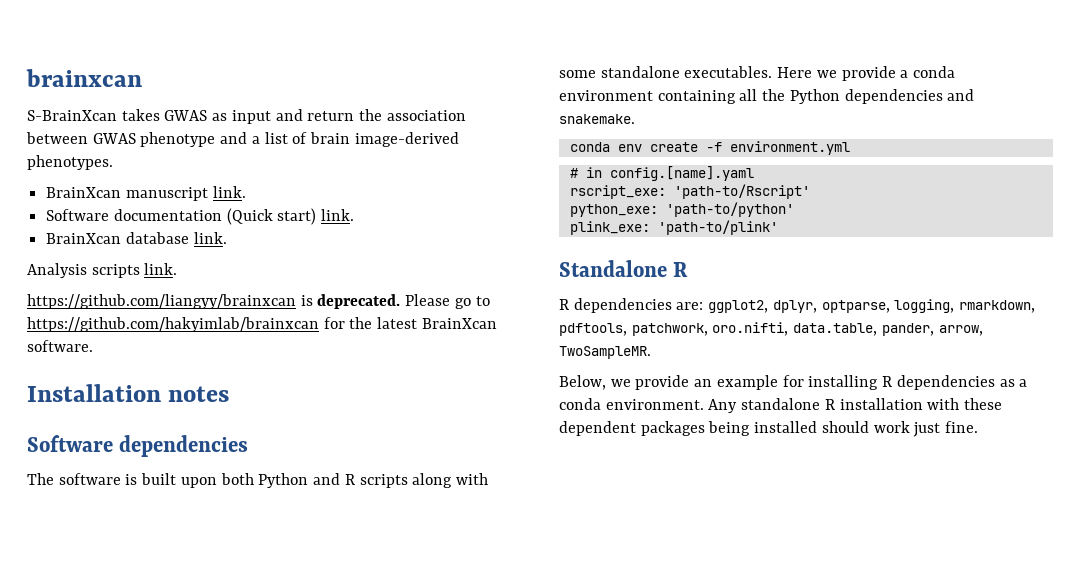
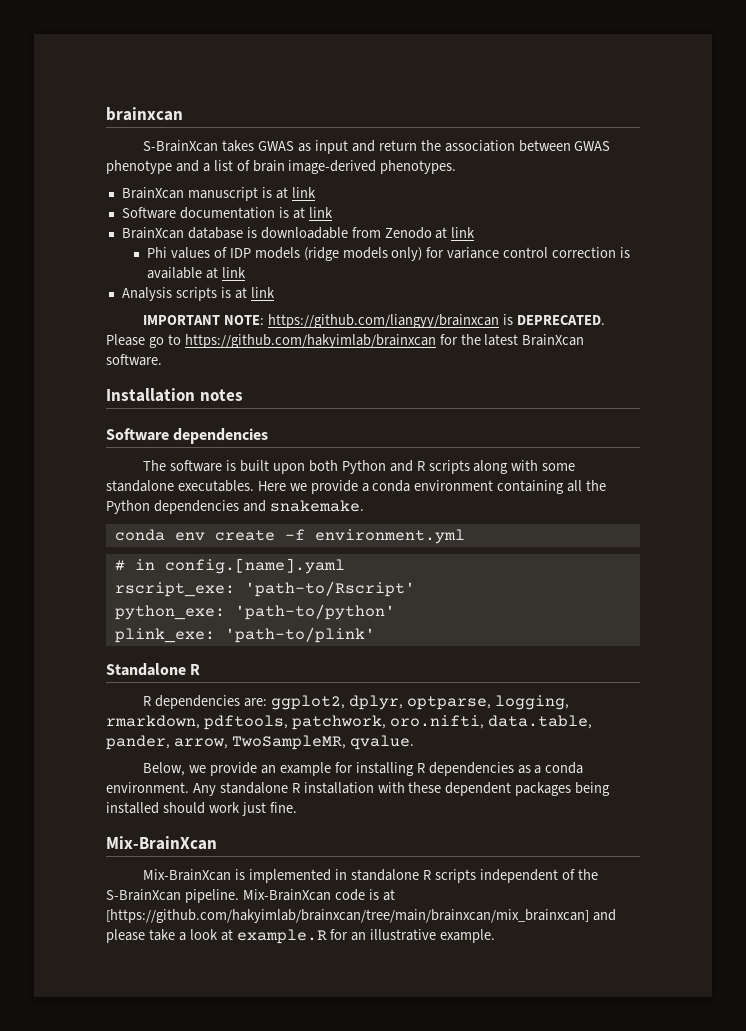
[212,186,246,198] link. -> [261,187,316,199] is at link
[226,208,355,225] (Quick start) link. -> [278,207,333,219] is at link
[193,232,227,244] [27,263,178,278] link. // Analysis scripts link. // -> [246,227,476,239] [147,247,630,261] [147,267,246,279] [121,287,275,301] [143,315,265,325] is downloadable from Zenodo at link // Phi values of IDP models (ridge models only) for variance control correction is available at link // Analysis scripts is at link // IMPORTANT NOTE:
[317,294,401,309] deprecated. -> [516,315,605,325] DEPRECATED.
[559,346,651,359] TwoSampleMR. -> [231,735,414,750] TwoSampleMR, qvalue.
(979, 427) none -> [106,836,217,850] [143,869,598,883] [106,889,395,903] [106,909,616,923] [106,929,496,944] // Mix-BrainXcan // Mix-BrainXcan is implemented in standalone R scripts independent of the S-BrainXcan pipeline. Mix-BrainXcan code is at [https://github.com/hakyimlab/brainxcan/tree/main/brainxcan/mix_brainxcan] and please take a look at example.R for an illustrative example.

